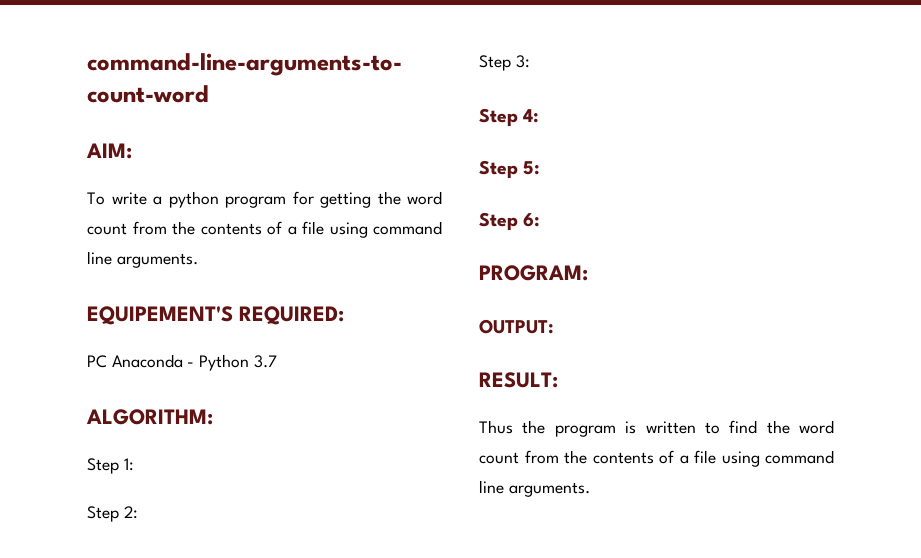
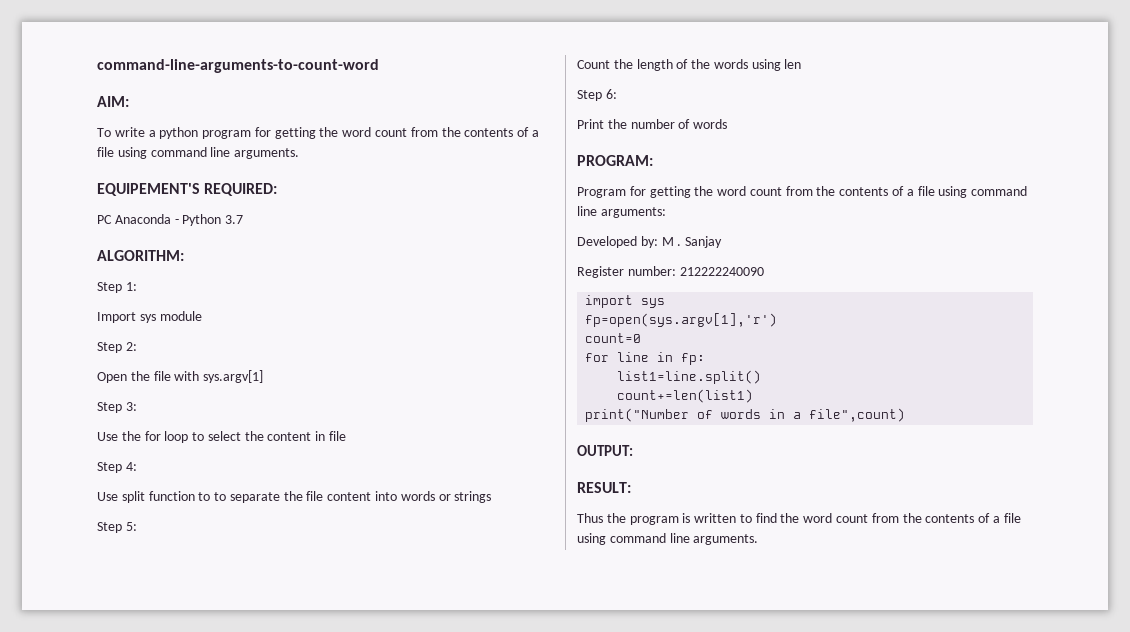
(134, 464) none -> [97,311,202,323] // Import sys module
[479,55,530,71] [479,108,540,127] [479,160,541,179] [479,212,541,231] [479,265,588,281] Step 3: // Step 4: // Step 5: // Step 6: // PROGRAM: -> [97,370,264,383] [97,402,137,413] [97,431,347,443] [97,462,137,473] [97,491,492,503] [97,522,137,533] [577,59,802,71] [577,89,617,101] [577,119,728,129] [577,155,653,166] [577,186,1028,198] [577,206,666,218] [577,236,723,248] [577,266,764,278] [585,295,666,308] [585,313,778,327] [585,333,642,343] [585,352,706,365] [617,370,762,384] [617,389,754,403] [585,408,906,422] Open the file with sys.argv[1] // Step 3: // Use the for loop to select the content in file // Step 4: // Use split function to to separate the file content into words or strings // Step 5: // Count the length of the words using len // Step 6: // Print the number of words // PROGRAM: // Program for getting the word count from the contents of a file using command line arguments: // Developed by: M . Sanjay // Register number: 212222240090 // import sys // fp=open(sys.argv[1],'r') // count=0 // for line in fp: // list1=line.split() // count+=len(list1) // print("Number of words in a file",count)

